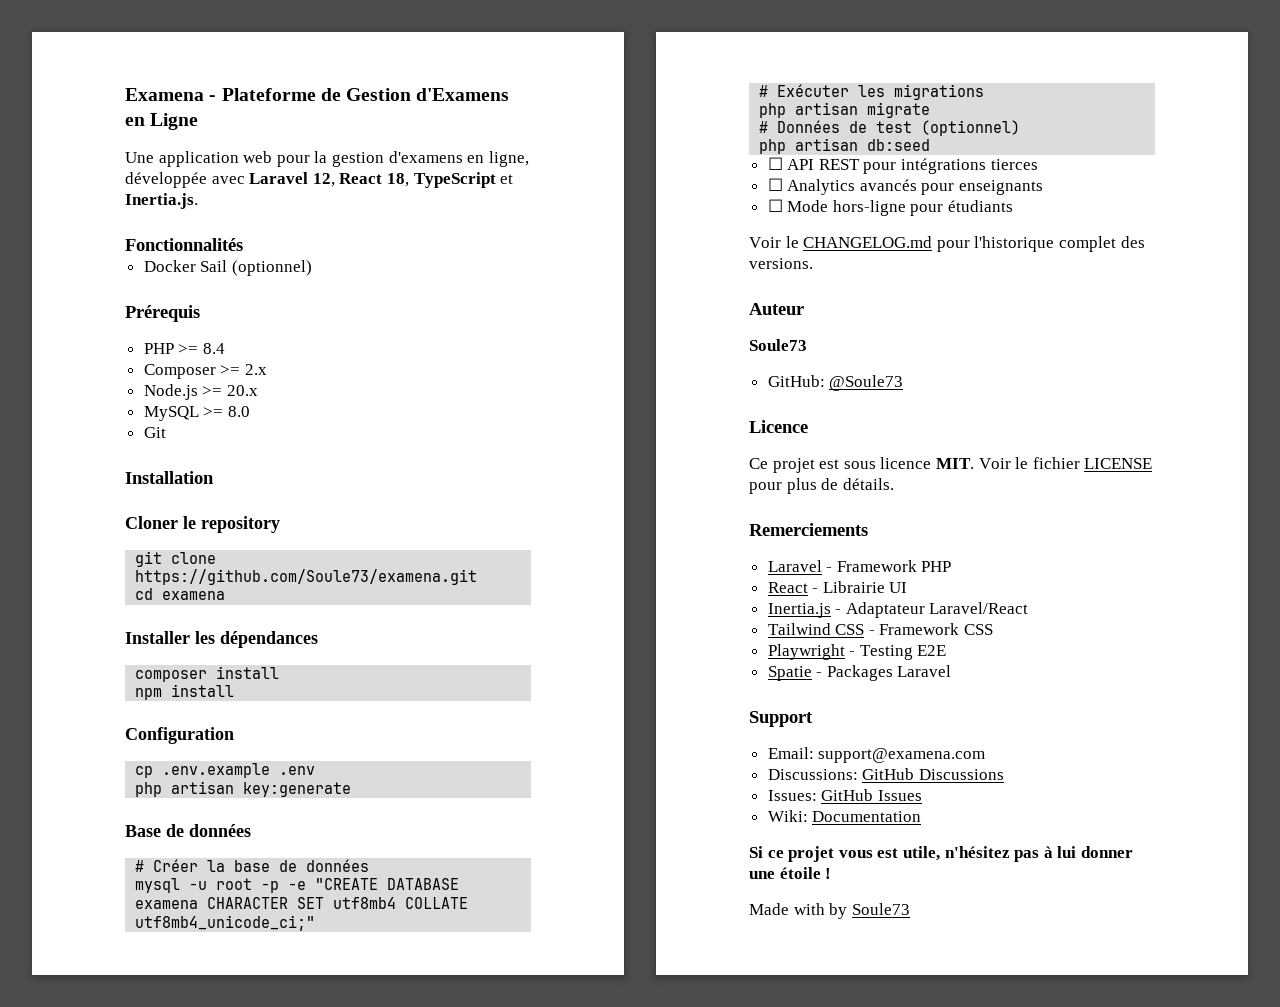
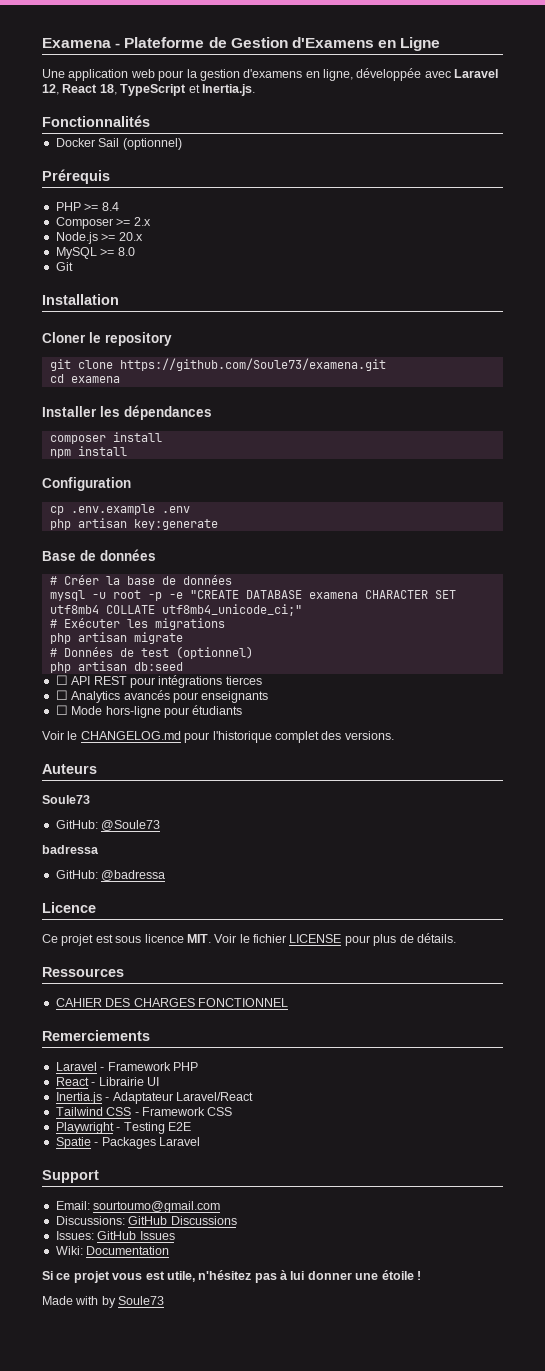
[749,303,804,315] Auteur -> [42,764,97,774] Auteurs
(904, 383) none -> [42,845,99,854] [55,870,166,881] // badressa // GitHub: @badressa
(894, 484) none -> [42,967,124,977] [55,998,288,1007] // Ressources // CAHIER DES CHARGES FONCTIONNEL
[818,748,986,763] support@examena.com -> [93,1201,221,1213] sourtoumo@gmail.com

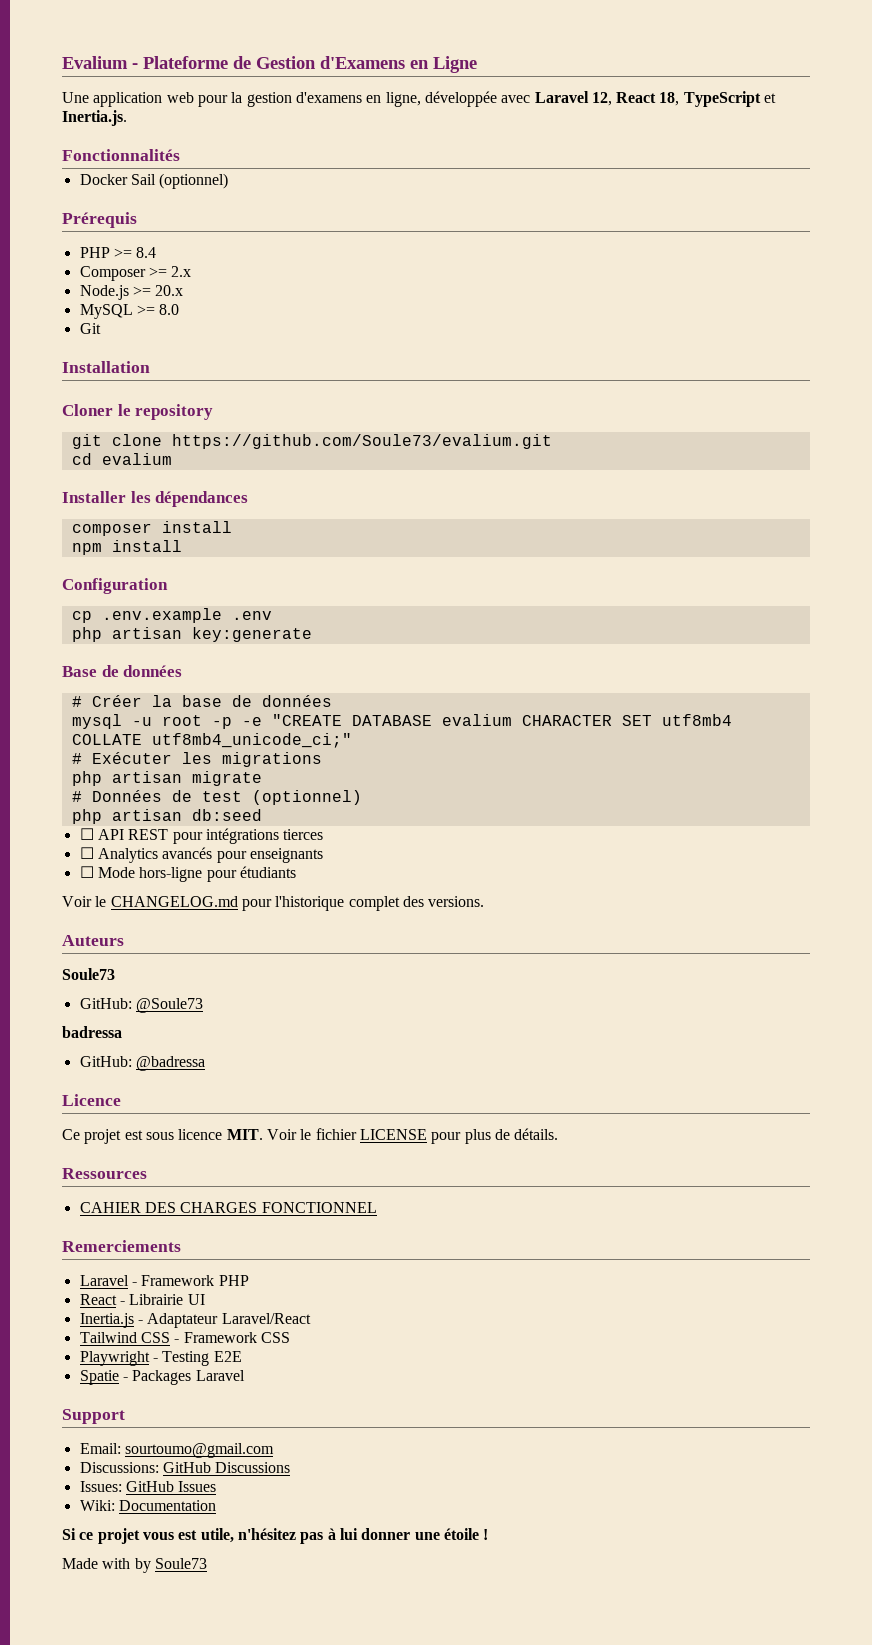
[42,38,111,48] Examena -> [62,56,128,69] Evalium
[119,358,386,371] https://github.com/Soule73/examena.git -> [171,434,552,449] https://github.com/Soule73/evalium.git
[70,376,120,383] examena -> [101,453,172,465] evalium
[308,592,358,599] examena -> [441,714,512,726] evalium

